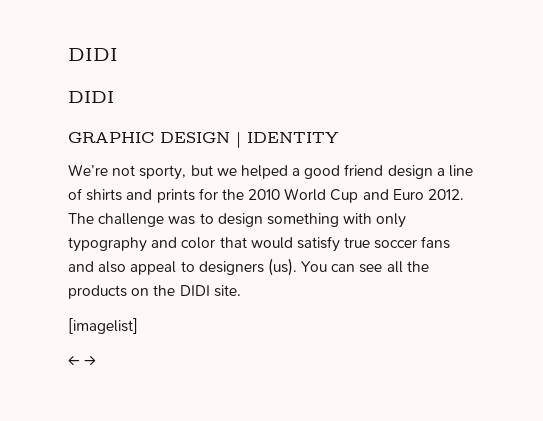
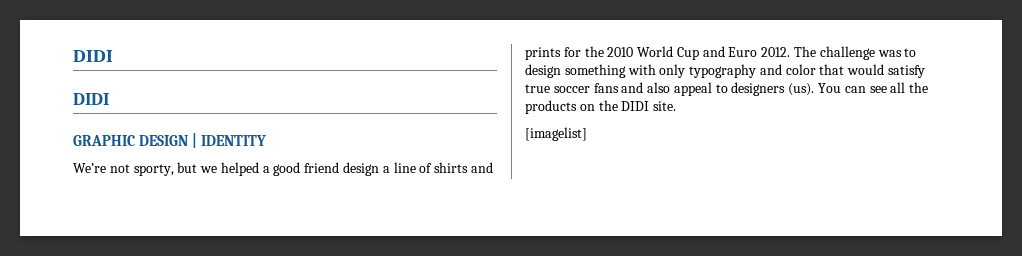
[68,356,97,366] // ← → -> (587, 134) none

